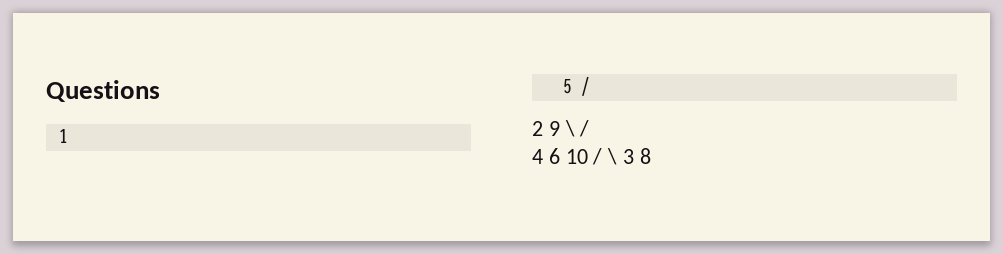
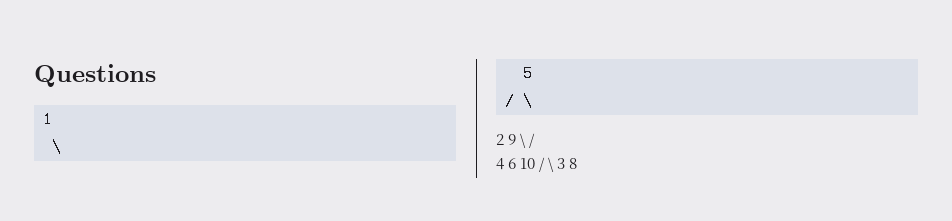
(68, 136) none -> [52,139,62,156] // \
[580,77,590,96] / -> [505,93,533,110] // / \

